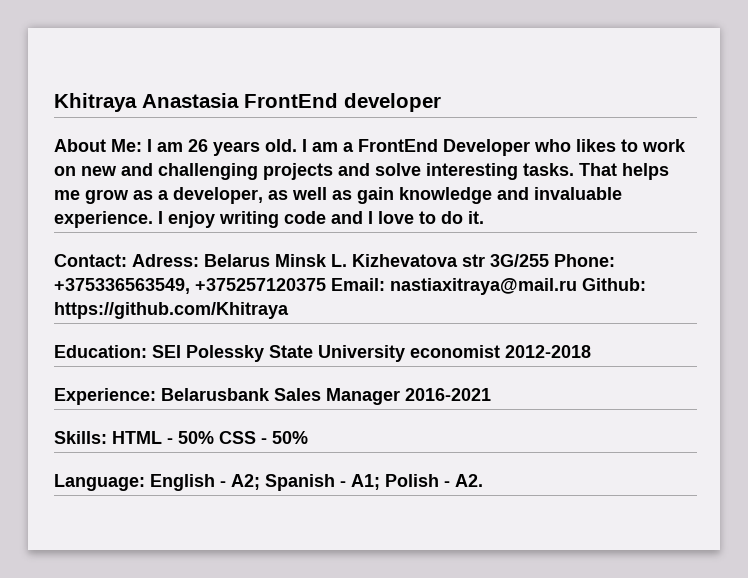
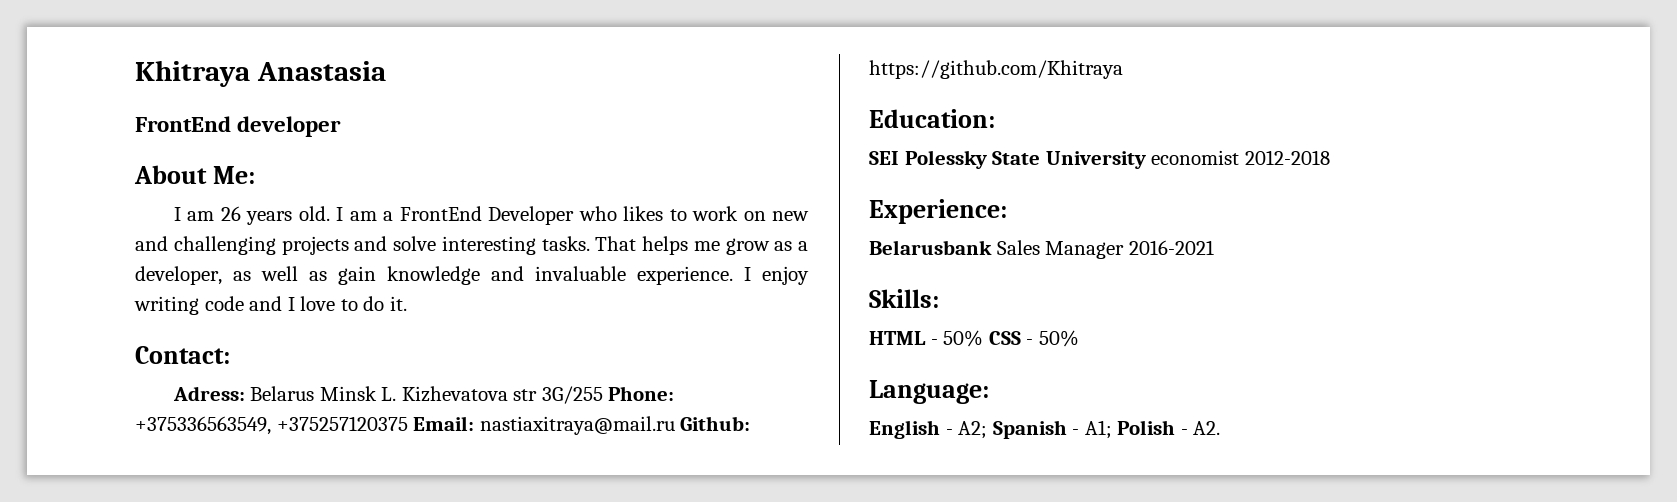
(239, 100) none -> (386, 71) //
(142, 145) none -> (255, 175) //
(127, 260) none -> (230, 355) //
(147, 351) none -> (995, 118) //
(156, 396) none -> (1007, 211) //
(107, 437) none -> (939, 298) //
(145, 482) none -> (989, 392) //

